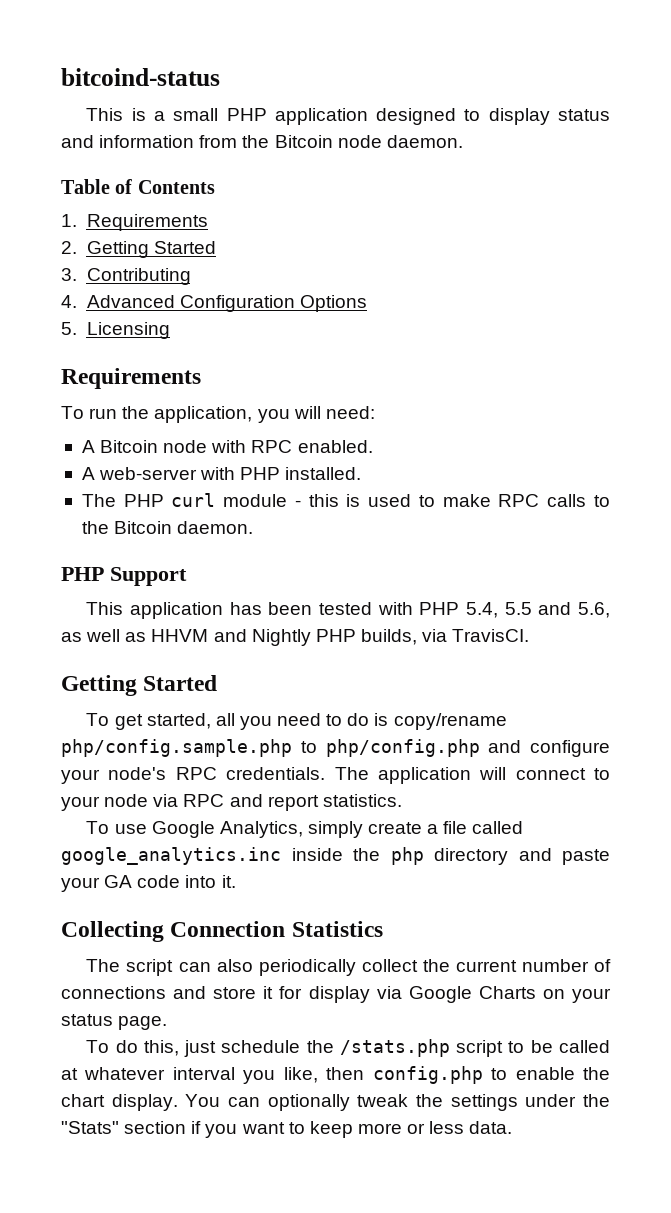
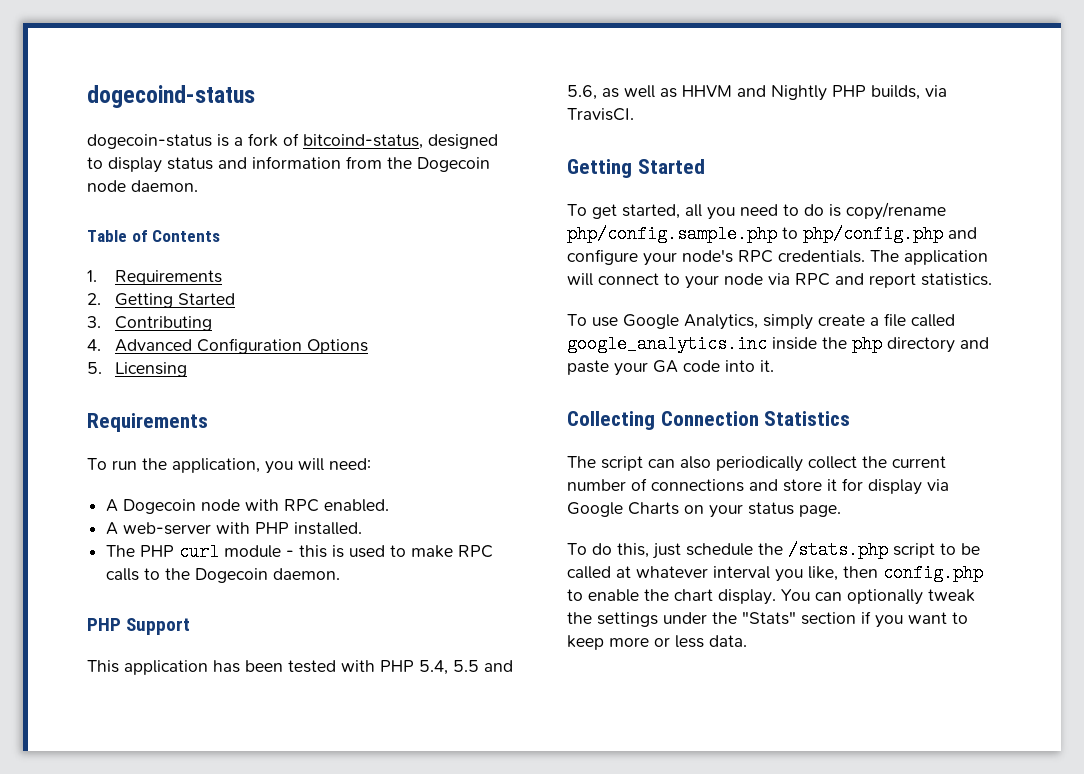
[61,68,220,86] [86,108,368,125] bitcoind-status // This is a small PHP application -> [87,85,255,108] [87,133,423,149] dogecoind-status // dogecoin-status is a fork of bitcoind-status,
[274,135,333,148] Bitcoin -> [417,157,490,172] Dogecoin
[100,440,159,453] Bitcoin -> [123,499,197,514] Dogecoin
[114,521,173,534] Bitcoin -> [195,568,269,583] Dogecoin

